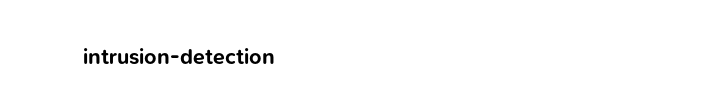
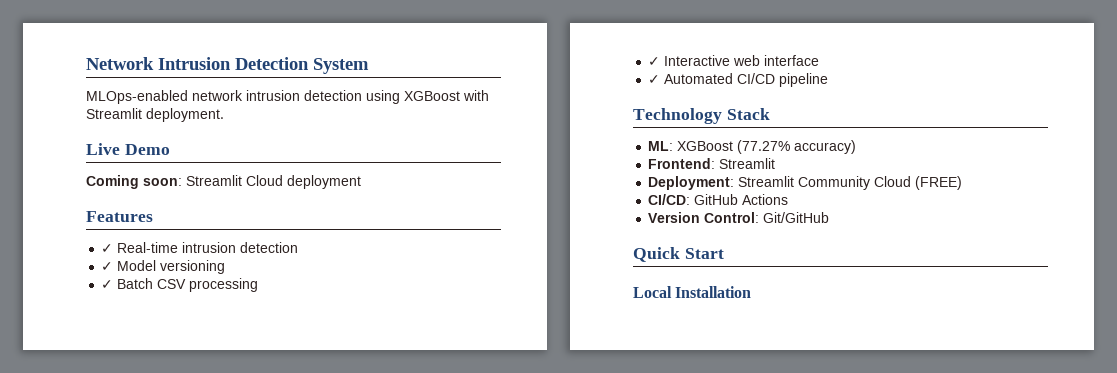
[83,48,275,65] intrusion-detection -> [86,57,369,74] [86,90,489,104] [86,108,224,122] [86,143,170,155] [86,175,361,189] [86,211,153,222] [101,242,299,253] [101,260,226,274] [101,278,259,292] [648,55,820,66] [648,73,829,87] [633,108,770,124] [648,140,857,154] [648,158,776,169] [648,176,963,190] [648,194,789,205] [648,212,830,223] [633,247,724,262] [633,286,752,298] Network Intrusion Detection System // MLOps-enabled network intrusion detection using XGBoost with Streamlit deployment. // Live Demo // Coming soon: Streamlit Cloud deployment // Features // ✓ Real-time intrusion detection // ✓ Model versioning // ✓ Batch CSV processing // ✓ Interactive web interface // ✓ Automated CI/CD pipeline // Technology Stack // ML: XGBoost (77.27% accuracy) // Frontend: Streamlit // Deployment: Streamlit Community Cloud (FREE) // CI/CD: GitHub Actions // Version Control: Git/GitHub // Quick Start // Local Installation

